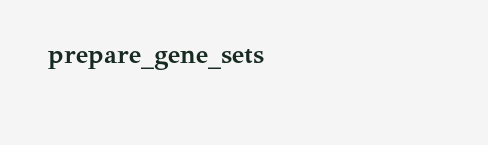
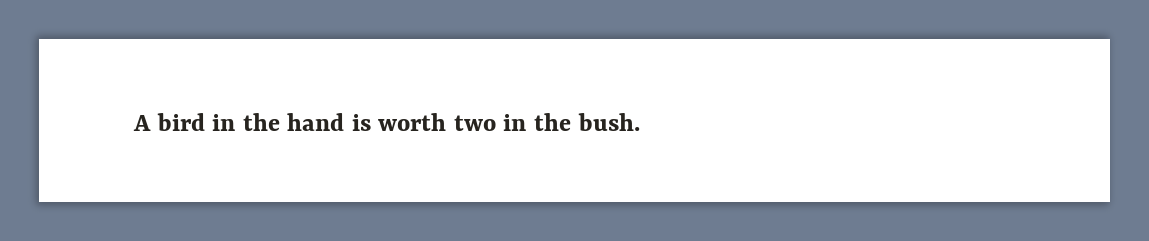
[48,49,264,70] prepare_gene_sets -> [133,113,640,131] A bird in the hand is worth two in the bush.

